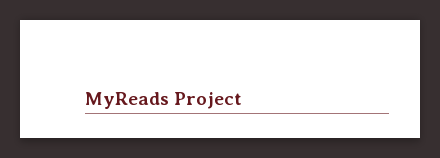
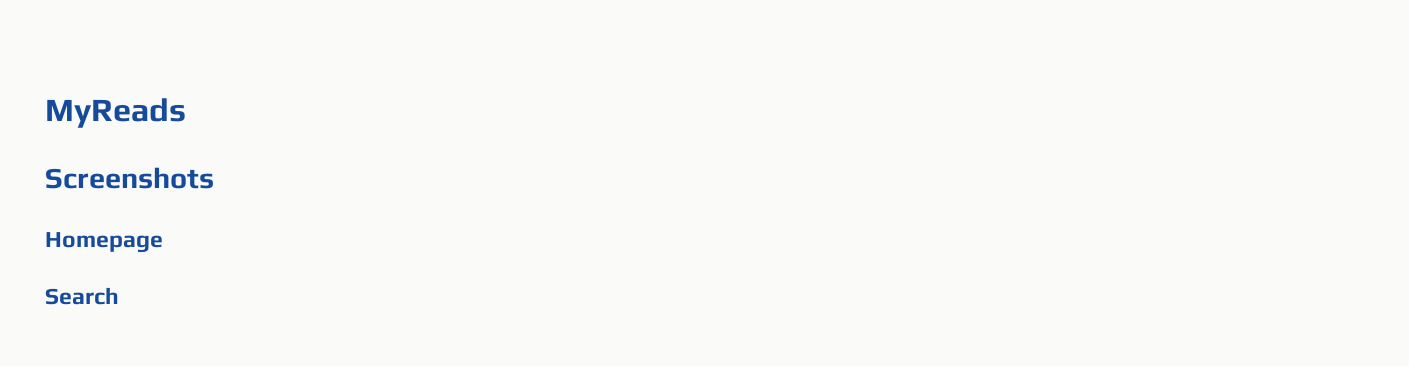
[174,92,243,109] Project -> [45,167,214,189] [45,232,163,253] [45,287,119,305] // Screenshots // Homepage // Search

